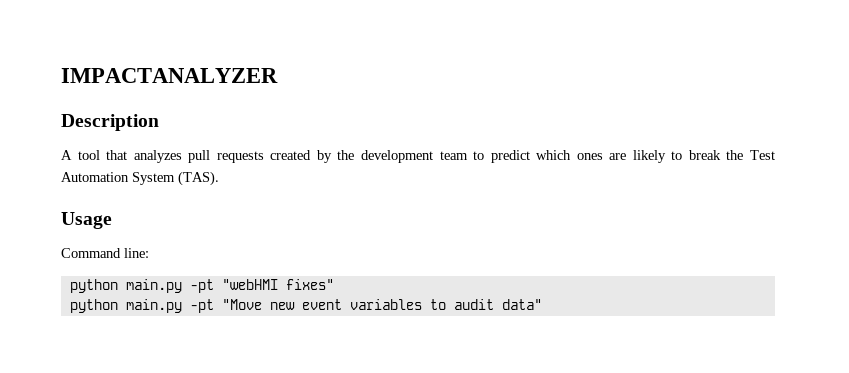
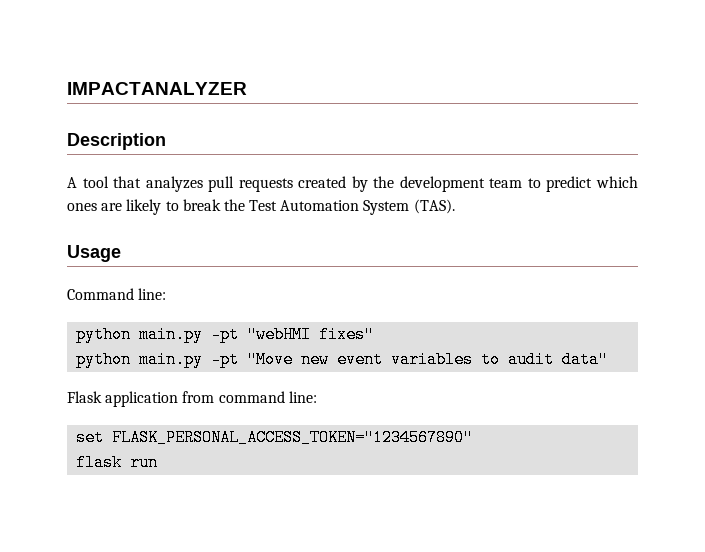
(542, 304) none -> [67,391,317,407] [76,429,474,446] [76,454,159,471] // Flask application from command line: // set FLASK_PERSONAL_ACCESS_TOKEN="1234567890" // flask run

